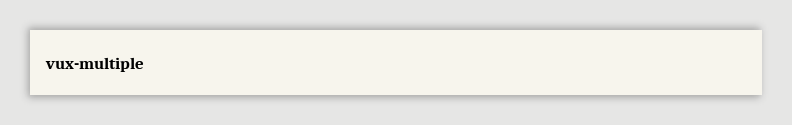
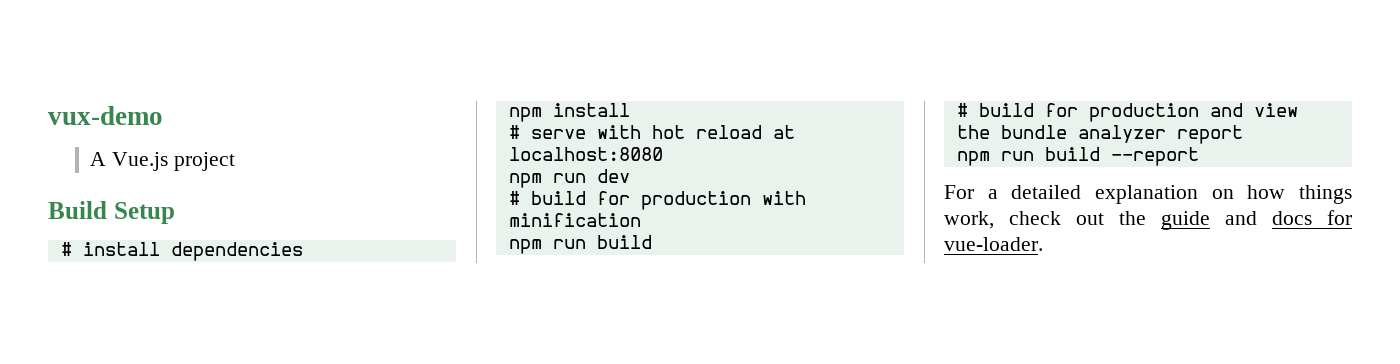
[45,57,144,72] vux-multiple -> [48,106,163,125] [90,152,235,171] [48,201,175,224] [60,242,303,261] [508,103,630,122] [508,125,795,139] [508,147,663,161] [508,169,630,188] [508,191,806,210] [508,213,641,227] [508,235,652,254] [956,103,1298,122] [956,125,1243,144] [956,147,1199,166] [944,185,1352,204] [944,210,1352,230] [944,237,1043,251] vux-demo // A Vue.js project // Build Setup // # install dependencies // npm install // # serve with hot reload at localhost:8080 // npm run dev // # build for production with minification // npm run build // # build for production and view the bundle analyzer report // npm run build --report // For a detailed explanation on how things work, check out the guide and docs for vue-loader.

